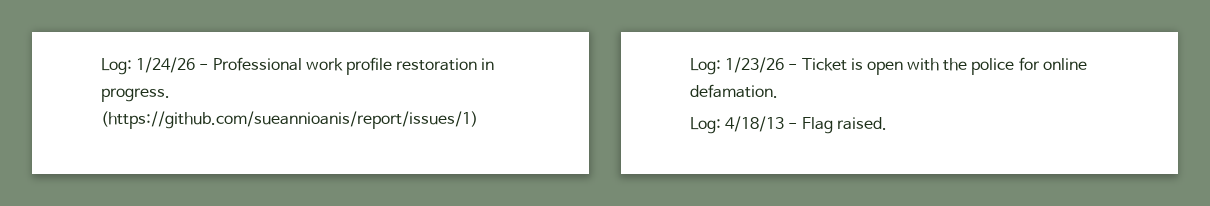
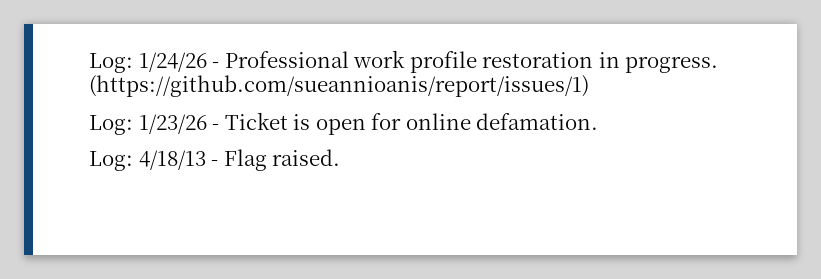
[907,58,1015,75] with the police -> (366, 126) none

